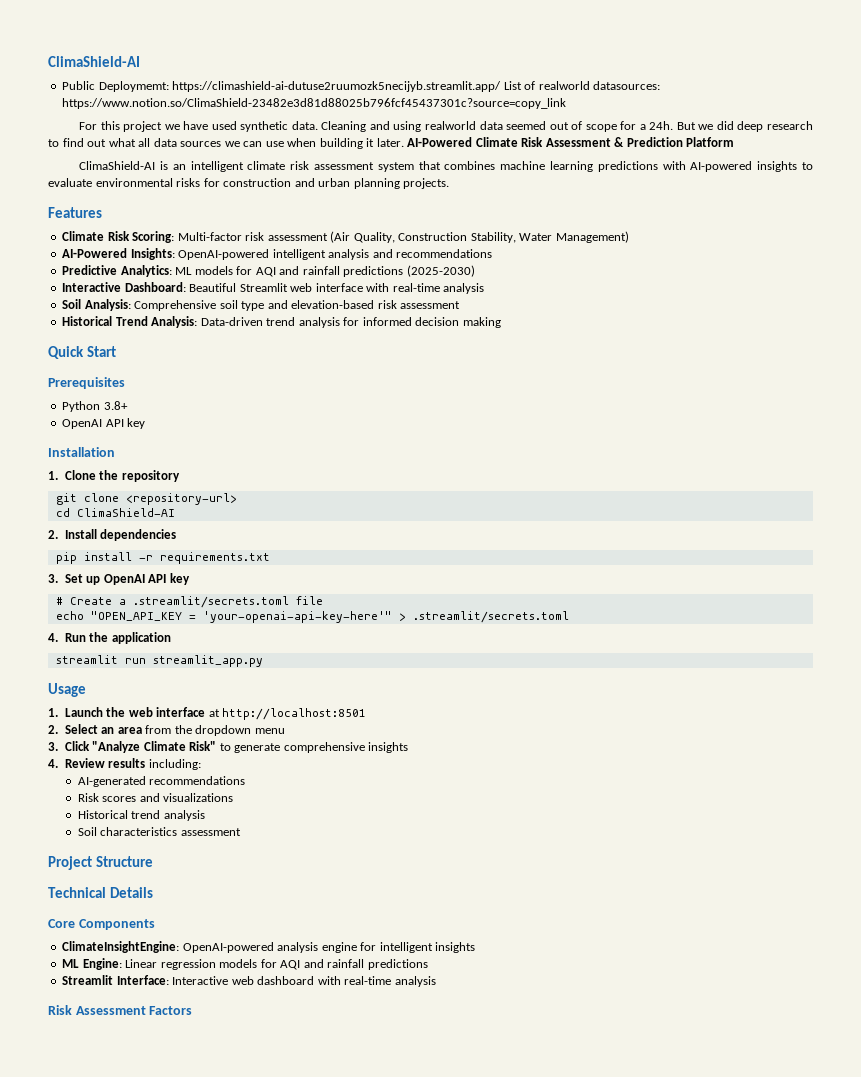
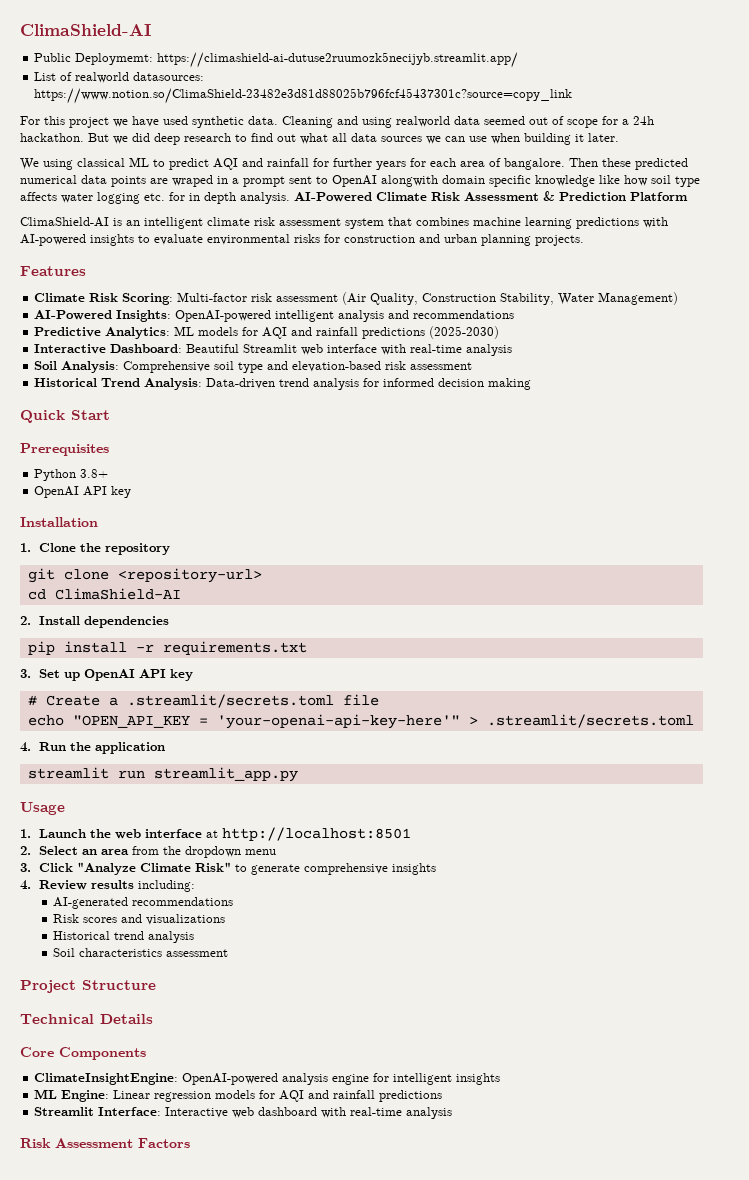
(502, 86) none -> (519, 60) //
[649,121,674,130] 24h. -> [633,116,654,125] [20,133,84,142] 24h hackathon.
(404, 142) none -> [20,157,688,170] [20,175,700,187] [20,192,290,204] // We using classical ML to predict AQI and rainfall for further years for each area of bangalore. Then these predicted numerical data points are wraped in a prompt sent to OpenAI alongwith domain specific knowledge like how soil type affects water logging etc. for in depth analysis.

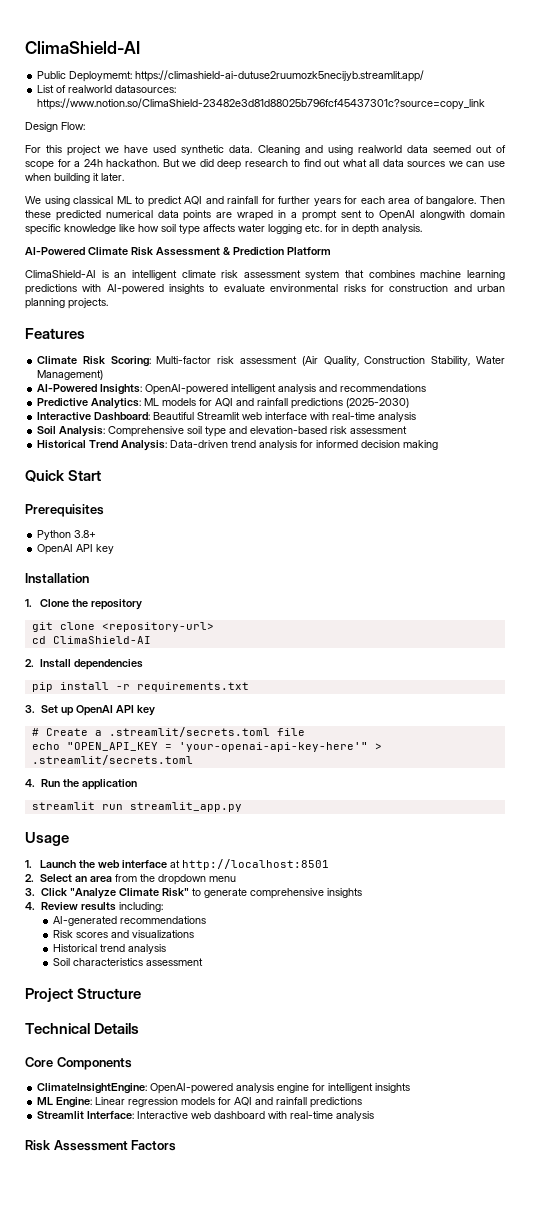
(573, 96) none -> [25,122,85,132] // Design Flow:
(290, 198) none -> (422, 229) //

